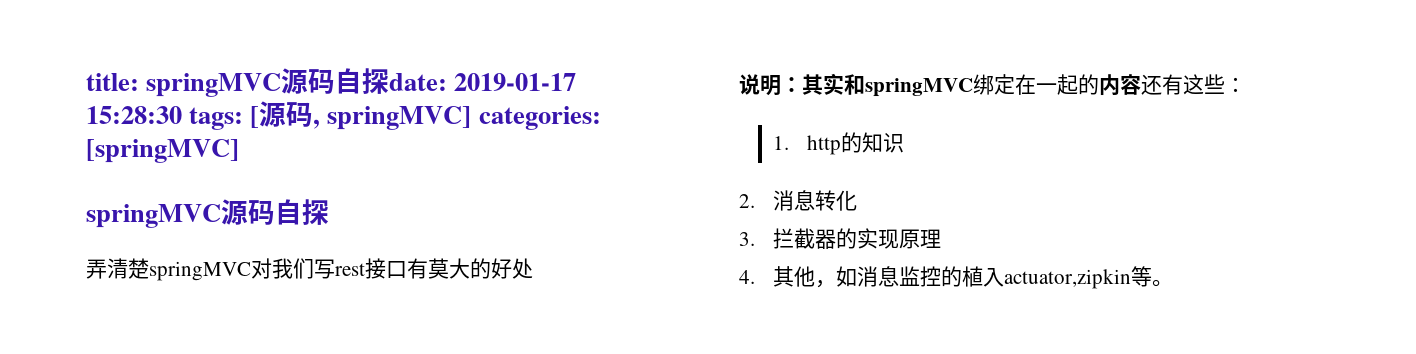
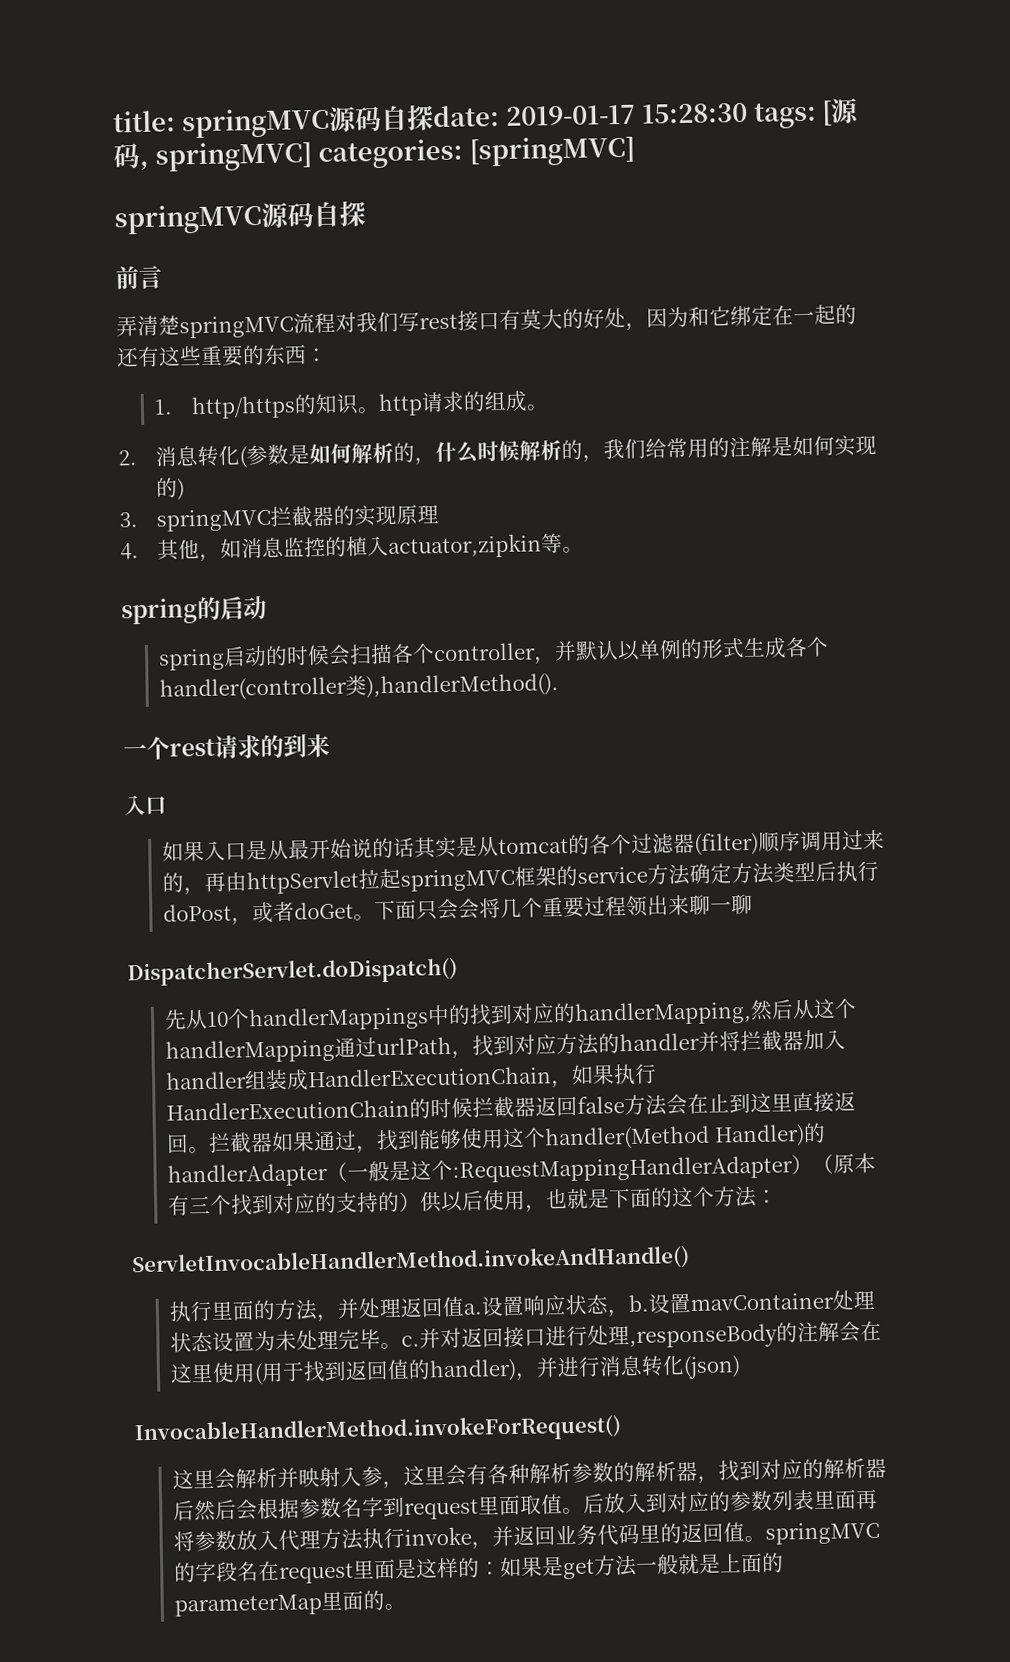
(329, 212) none -> [115,265,162,290] // 前言
(251, 271) none -> [293,312,336,334] 流程
[739,73,973,97] // 说明：其实和springMVC -> [625,306,731,331] ，因为和它
[1099,74,1141,96] 内容 -> (857, 314) none
(1225, 84) none -> [200,344,307,367] 重要的东西
[807,135,842,155] http -> [191,395,297,420] http/https
(905, 143) none -> [357,390,550,417] 。http请求的组成。
(858, 200) none -> [239,435,878,469] [156,477,186,501] (参数是如何解析的，什么时候解析的，我们给常用的注解是如何实现的)
(755, 239) none -> [156,508,272,532] springMVC
(1174, 283) none -> [121,595,267,625] [158,636,830,671] [159,673,560,702] [123,733,330,760] [124,794,167,816] [162,829,886,862] [162,860,880,896] [163,893,754,926] [127,957,458,987] [164,998,858,1032] [165,1029,847,1064] [165,1063,658,1091] [166,1091,857,1121] [166,1122,826,1154] [167,1152,877,1188] [167,1185,779,1216] [131,1246,690,1278] [169,1290,876,1323] [170,1320,883,1353] [170,1355,742,1386] [134,1415,622,1447] [172,1458,888,1490] [173,1488,879,1522] [173,1521,881,1552] [174,1552,785,1584] [174,1590,407,1617] // spring的启动 // spring启动的时候会扫描各个controller，并默认以单例的形式生成各个handler(controller类),handlerMethod(). // 一个rest请求的到来 // 入口 // 如果入口是从最开始说的话其实是从tomcat的各个过滤器(filter)顺序调用过来的，再由httpServlet拉起springMVC框架的service方法确定方法类型后执行doPost，或者doGet。下面只会会将几个重要过程领出来聊一聊 // DispatcherServlet.doDispatch() // 先从10个handlerMappings中的找到对应的handlerMapping,然后从这个handlerMapping通过urlPath，找到对应方法的handler并将拦截器加入handler组装成HandlerExecutionChain，如果执行HandlerExecutionChain的时候拦截器返回false方法会在止到这里直接返回。拦截器如果通过，找到能够使用这个handler(Method Handler)的handlerAdapter（一般是这个:RequestMappingHandlerAdapter）（原本有三个找到对应的支持的）供以后使用，也就是下面的这个方法： // ServletInvocableHandlerMethod.invokeAndHandle() // 执行里面的方法，并处理返回值a.设置响应状态，b.设置mavContainer处理状态设置为未处理完毕。c.并对返回接口进行处理,responseBody的注解会在这里使用(用于找到返回值的handler)，并进行消息转化(json) // InvocableHandlerMethod.invokeForRequest() // 这里会解析并映射入参，这里会有各种解析参数的解析器，找到对应的解析器后然后会根据参数名字到request里面取值。后放入到对应的参数列表里面再将参数放入代理方法执行invoke，并返回业务代码里的返回值。springMVC的字段名在request里面是这样的：如果是get方法一般就是上面的parameterMap里面的。

